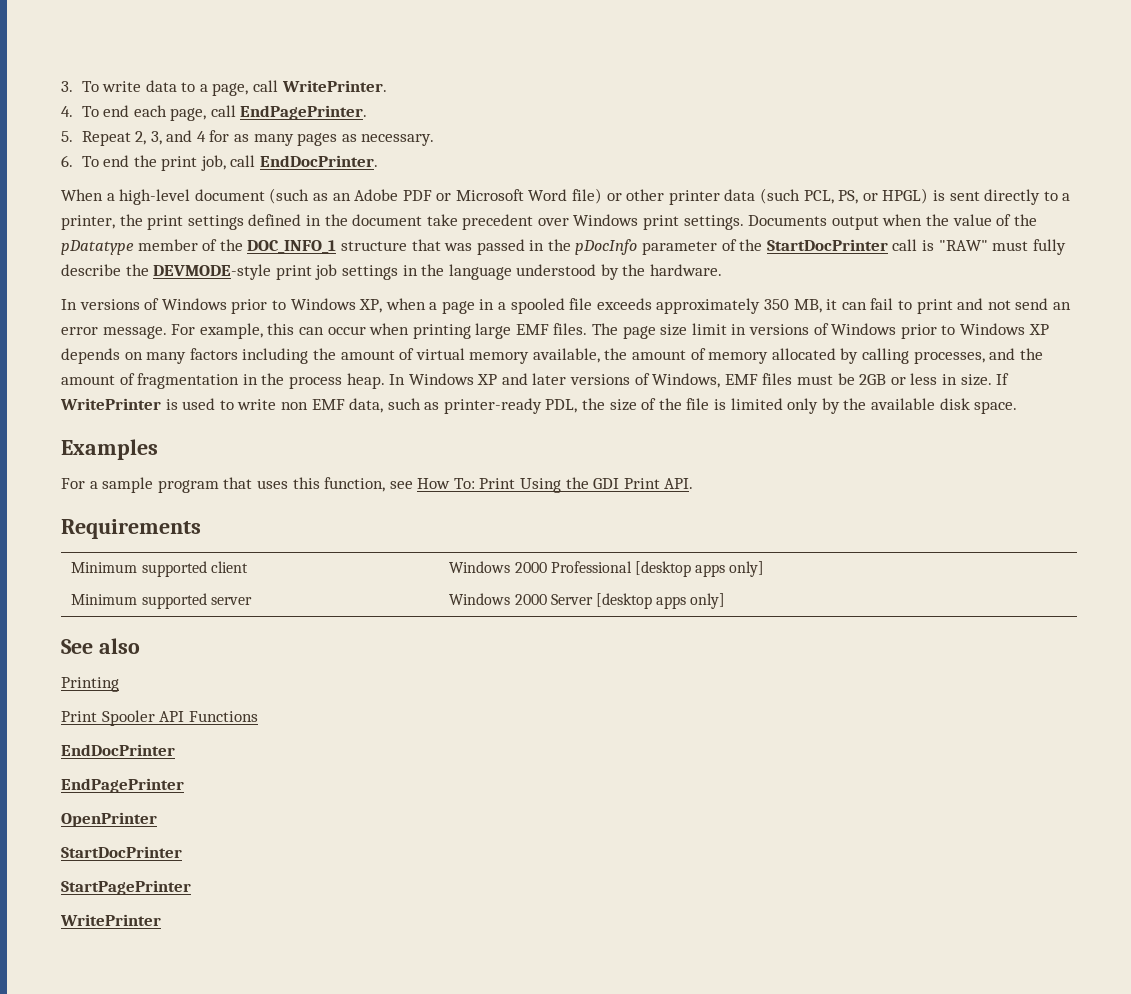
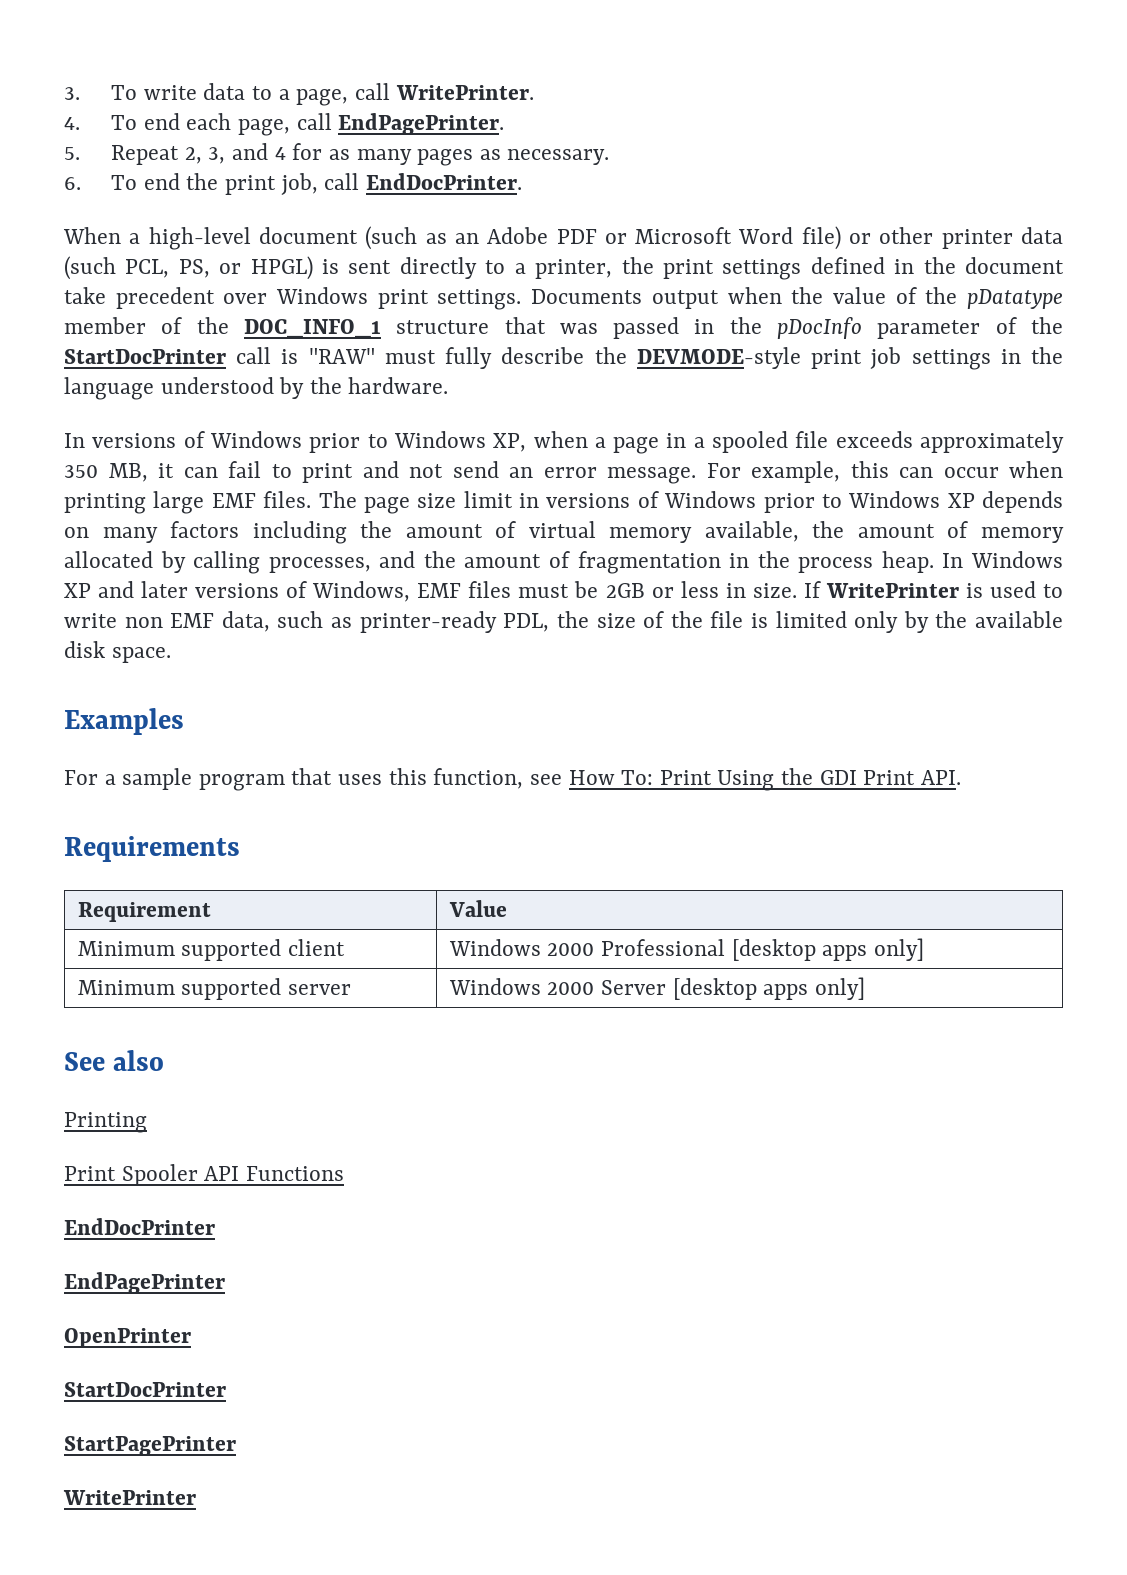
(201, 529) none -> [77,902,211,922] [448,900,507,917] // Requirement | Value

